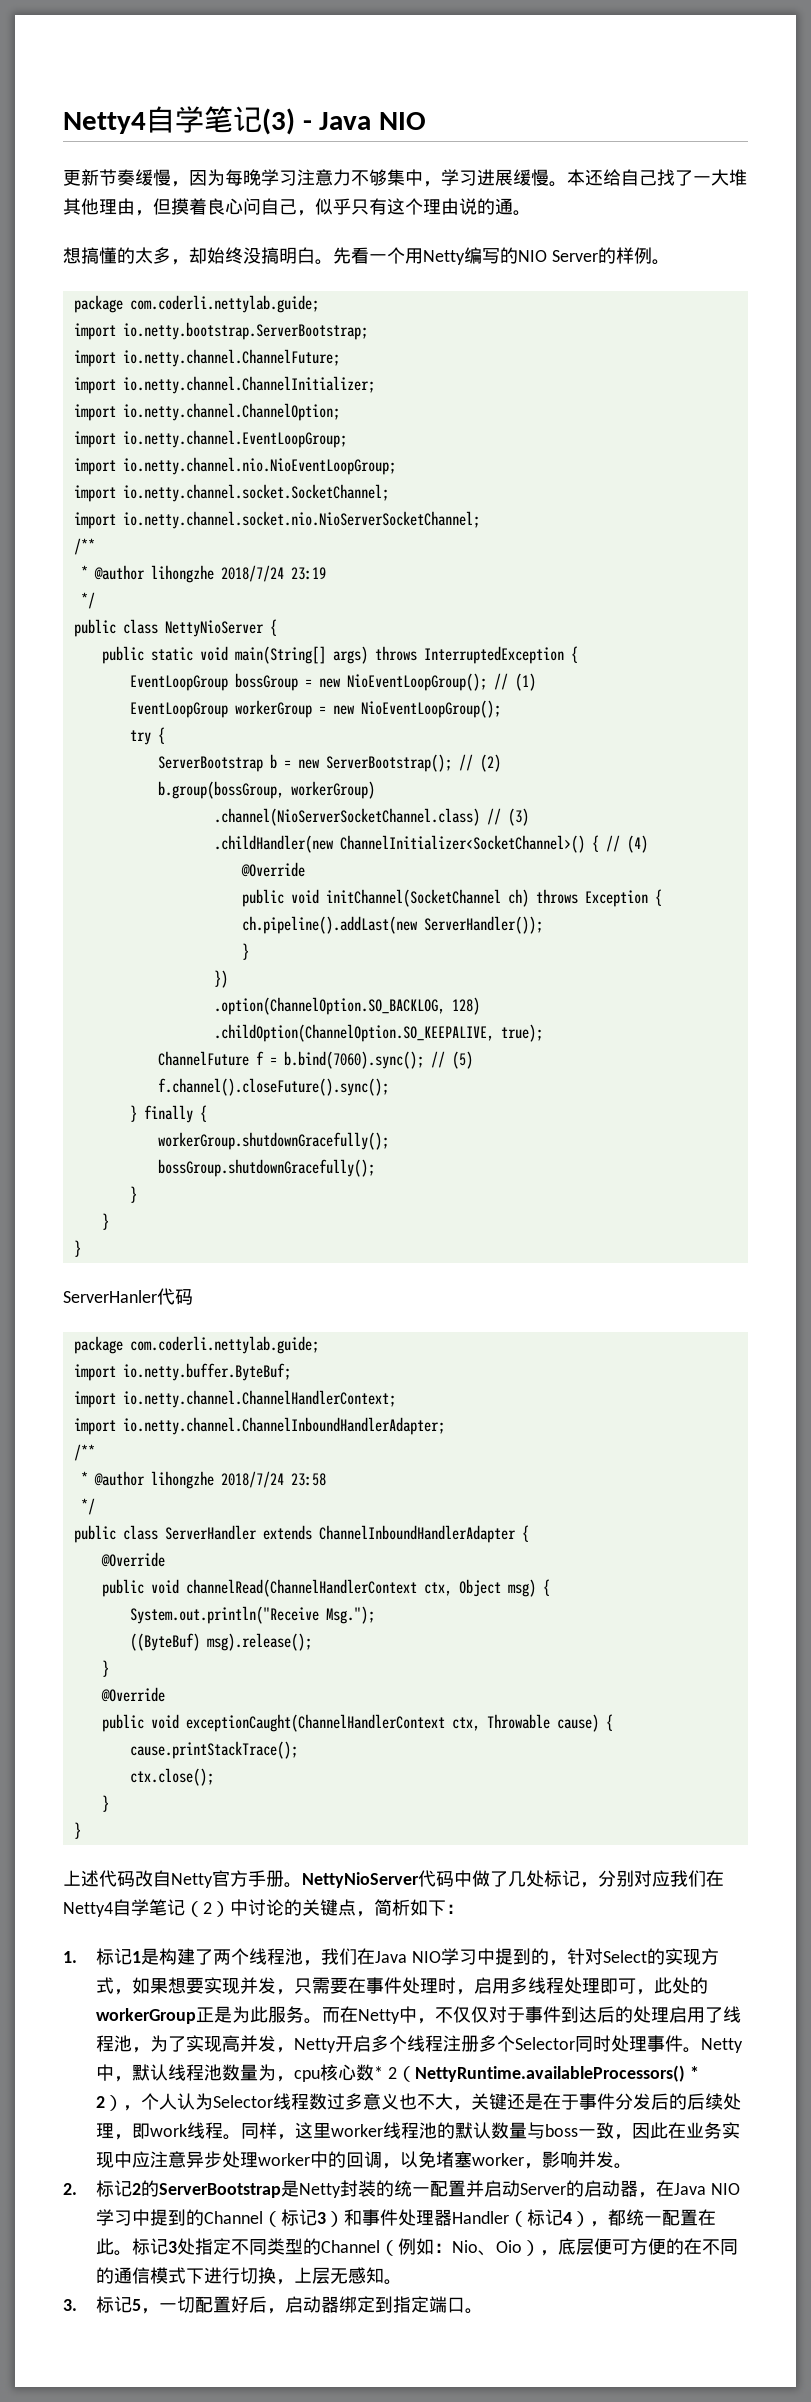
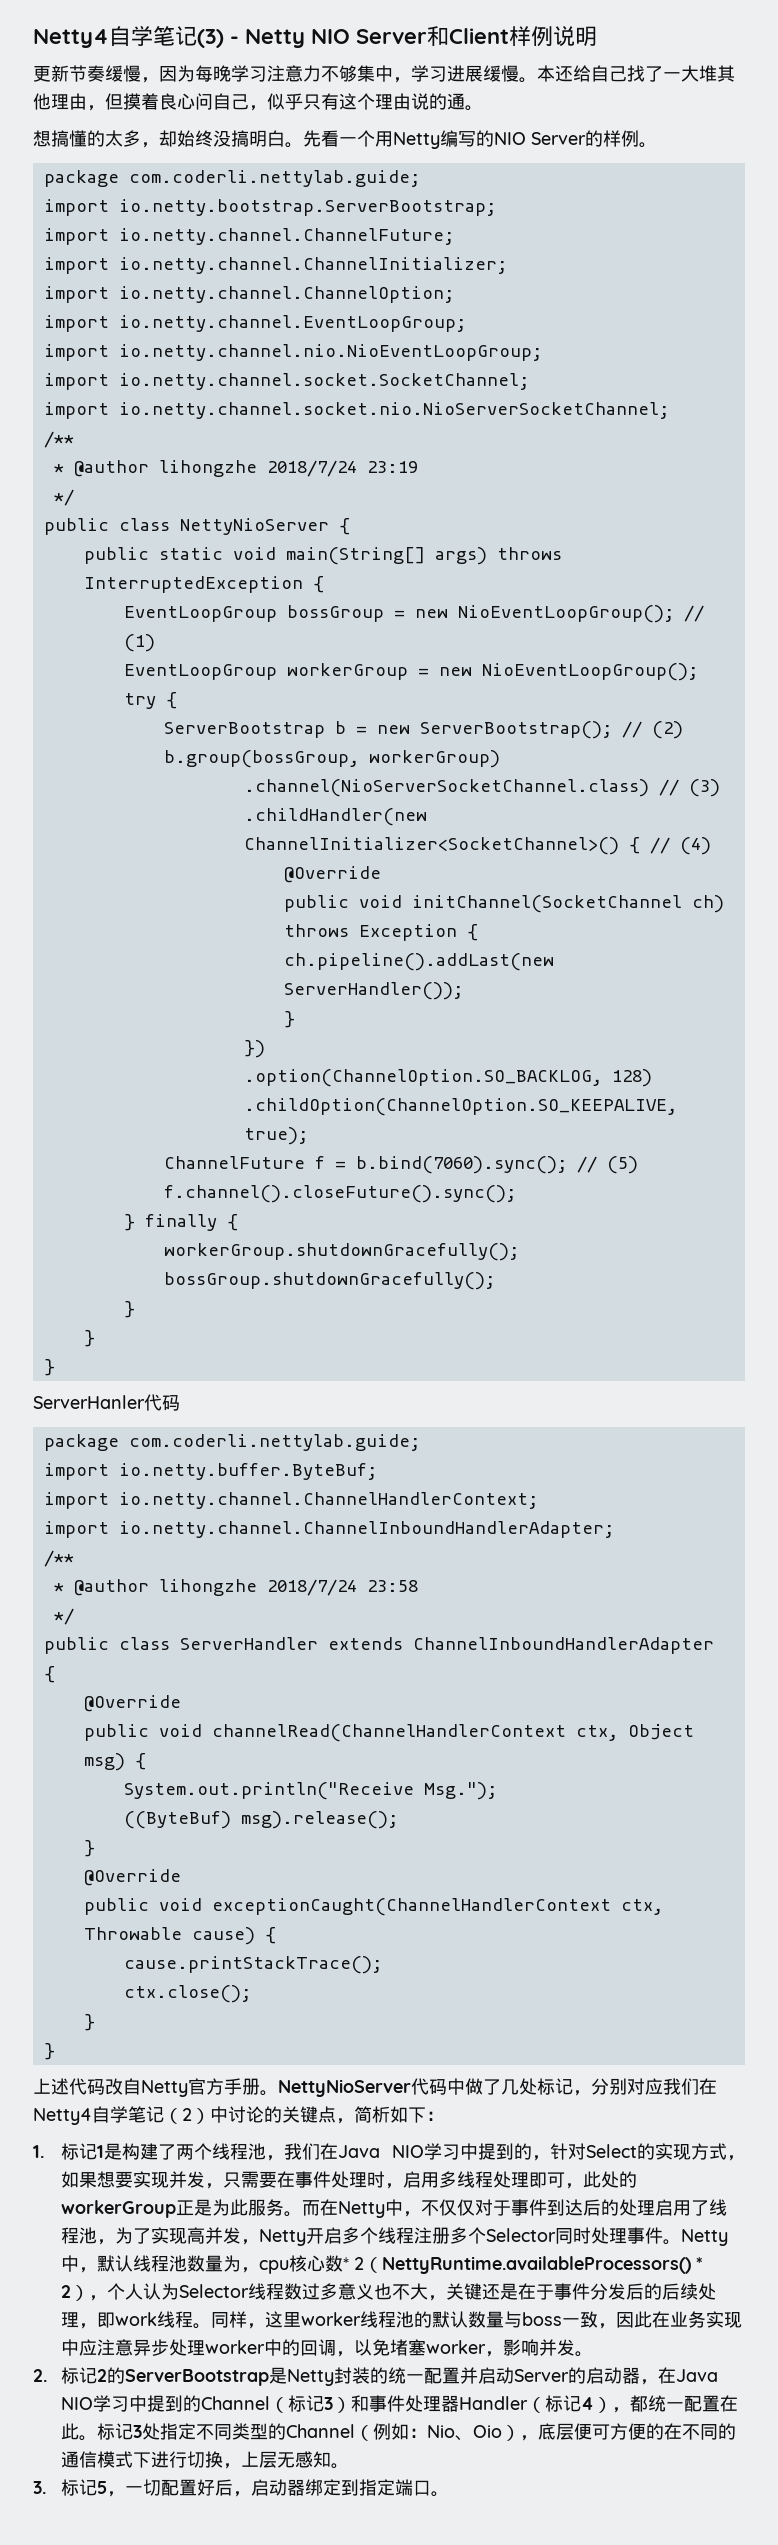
[319,112,427,130] Java NIO -> [245,26,597,48] Netty NIO Server和Client样例说明

